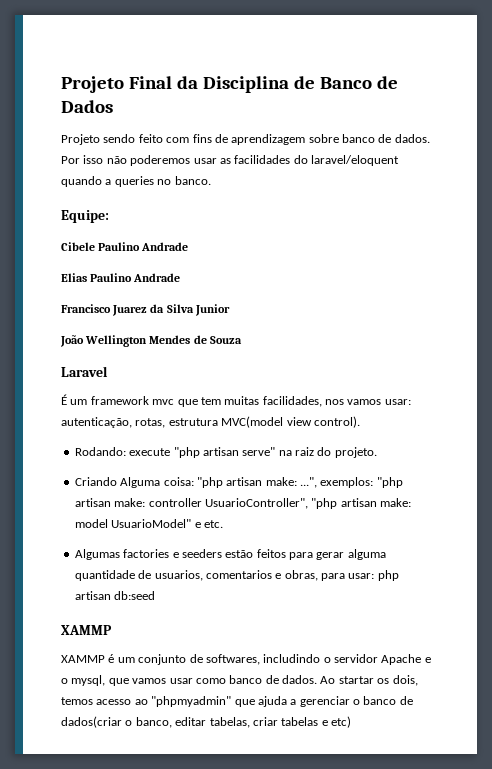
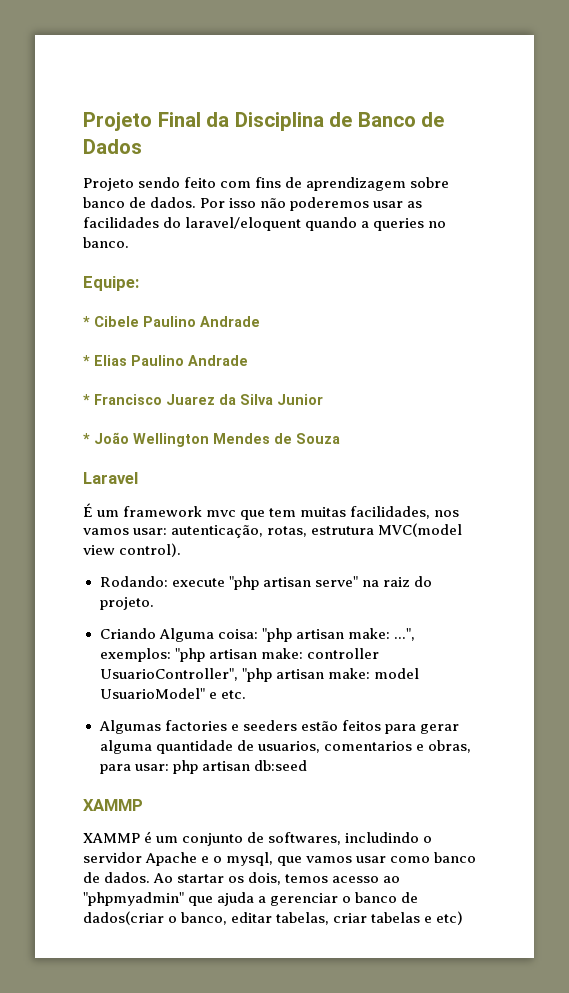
(109, 216) none -> [83,316,90,327] *
(189, 246) none -> [83,355,90,366] *
(181, 277) none -> [83,394,90,405] *
(230, 310) none -> [83,433,90,444] *

